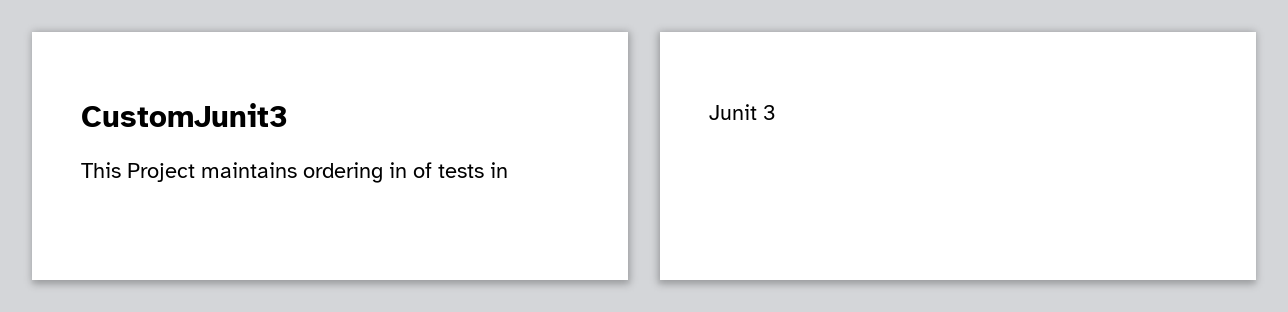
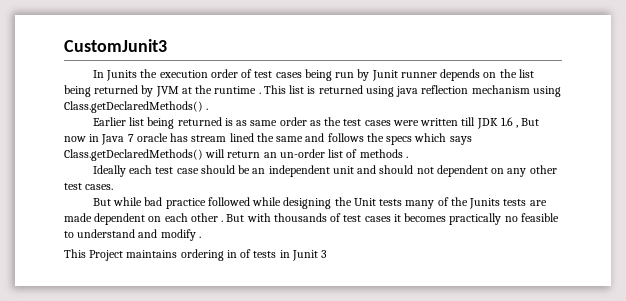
(288, 115) none -> [92,69,534,81] [64,85,561,97] [64,101,209,113] [92,117,540,129] [64,133,472,145] [64,149,408,161] [92,165,557,177] [64,183,114,190] [92,197,547,209] [64,213,559,225] [64,229,201,241] // In Junits the execution order of test cases being run by Junit runner depends on the list being returned by JVM at the runtime . This list is returned using java reflection mechanism using Class.getDeclaredMethods() . // Earlier list being returned is as same order as the test cases were written till JDK 1.6 , But now in Java 7 oracle has stream lined the same and follows the specs which says Class.getDeclaredMethods() will return an un-order list of methods . // Ideally each test case should be an independent unit and should not dependent on any other test cases. // But while bad practice followed while designing the Unit tests many of the Junits tests are made dependent on each other . But with thousands of test cases it becomes practically no feasible to understand and modify .

